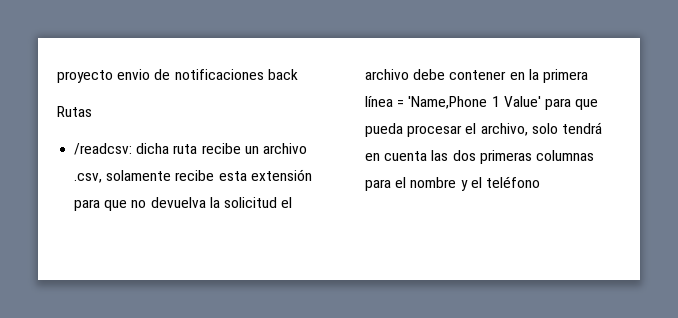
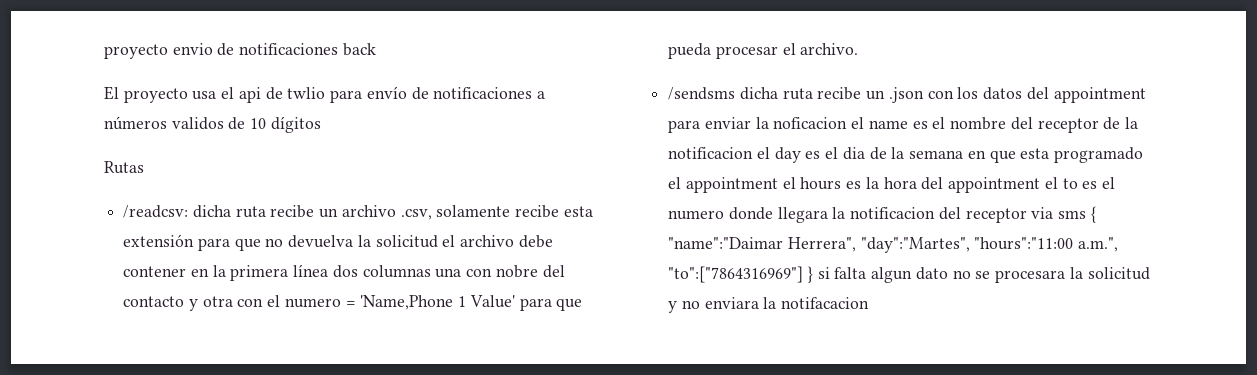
(298, 74) none -> [104,86,545,103] [104,116,321,133] // El proyecto usa el api de twlio para envío de notificaciones a números validos de 10 dígitos
(394, 101) none -> [332,265,565,278] [123,295,341,311] dos columnas una con nobre del contacto y otra con el numero
[480,122,602,136] [365,150,594,164] [365,176,540,191] archivo, solo tendrá en cuenta las dos primeras columnas para el nombre y el teléfono -> [800,43,859,55] [668,87,1146,103] [668,117,1138,133] [668,147,1143,163] [668,177,1115,193] [668,206,1096,223] [668,237,1119,253] [668,266,1150,283] [668,297,870,313] archivo. // /sendsms dicha ruta recibe un .json con los datos del appointment para enviar la noficacion el name es el nombre del receptor de la notificacion el day es el dia de la semana en que esta programado el appointment el hours es la hora del appointment el to es el numero donde llegara la notificacion del receptor via sms { "name":"Daimar Herrera", "day":"Martes", "hours":"11:00 a.m.", "to":["7864316969"] } si falta algun dato no se procesara la solicitud y no enviara la notifacacion

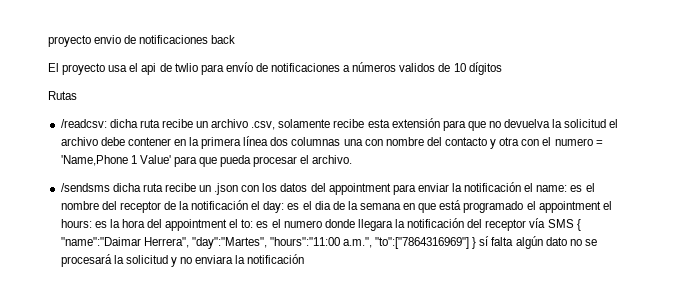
[495,265,538,278] nobre -> [385,137,424,146] nombre
[773,117,908,129] noficacion el name -> [464,182,568,192] notificación el name:
[668,147,801,163] notificacion el day -> [191,200,285,213] notificación el day:
[1020,148,1050,159] esta -> [439,200,462,210] está
[800,177,842,190] hours -> [60,219,92,228] hours:
[1062,178,1078,189] to -> [241,219,254,228] to:
[850,207,1087,223] notificacion del receptor via sms -> [407,218,574,231] notificación del receptor vía SMS
[817,267,913,283] si falta algun -> [479,236,543,249] sí falta algún
[995,270,1066,283] procesara -> [60,254,112,267] procesará
[781,297,870,309] notifacacion -> [247,254,305,264] notificación

